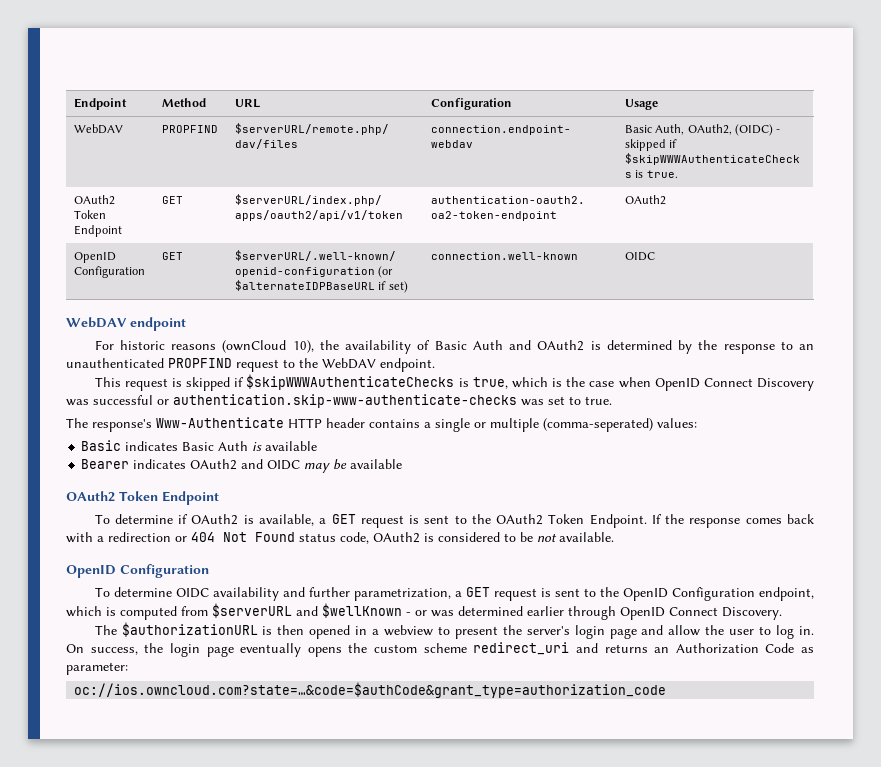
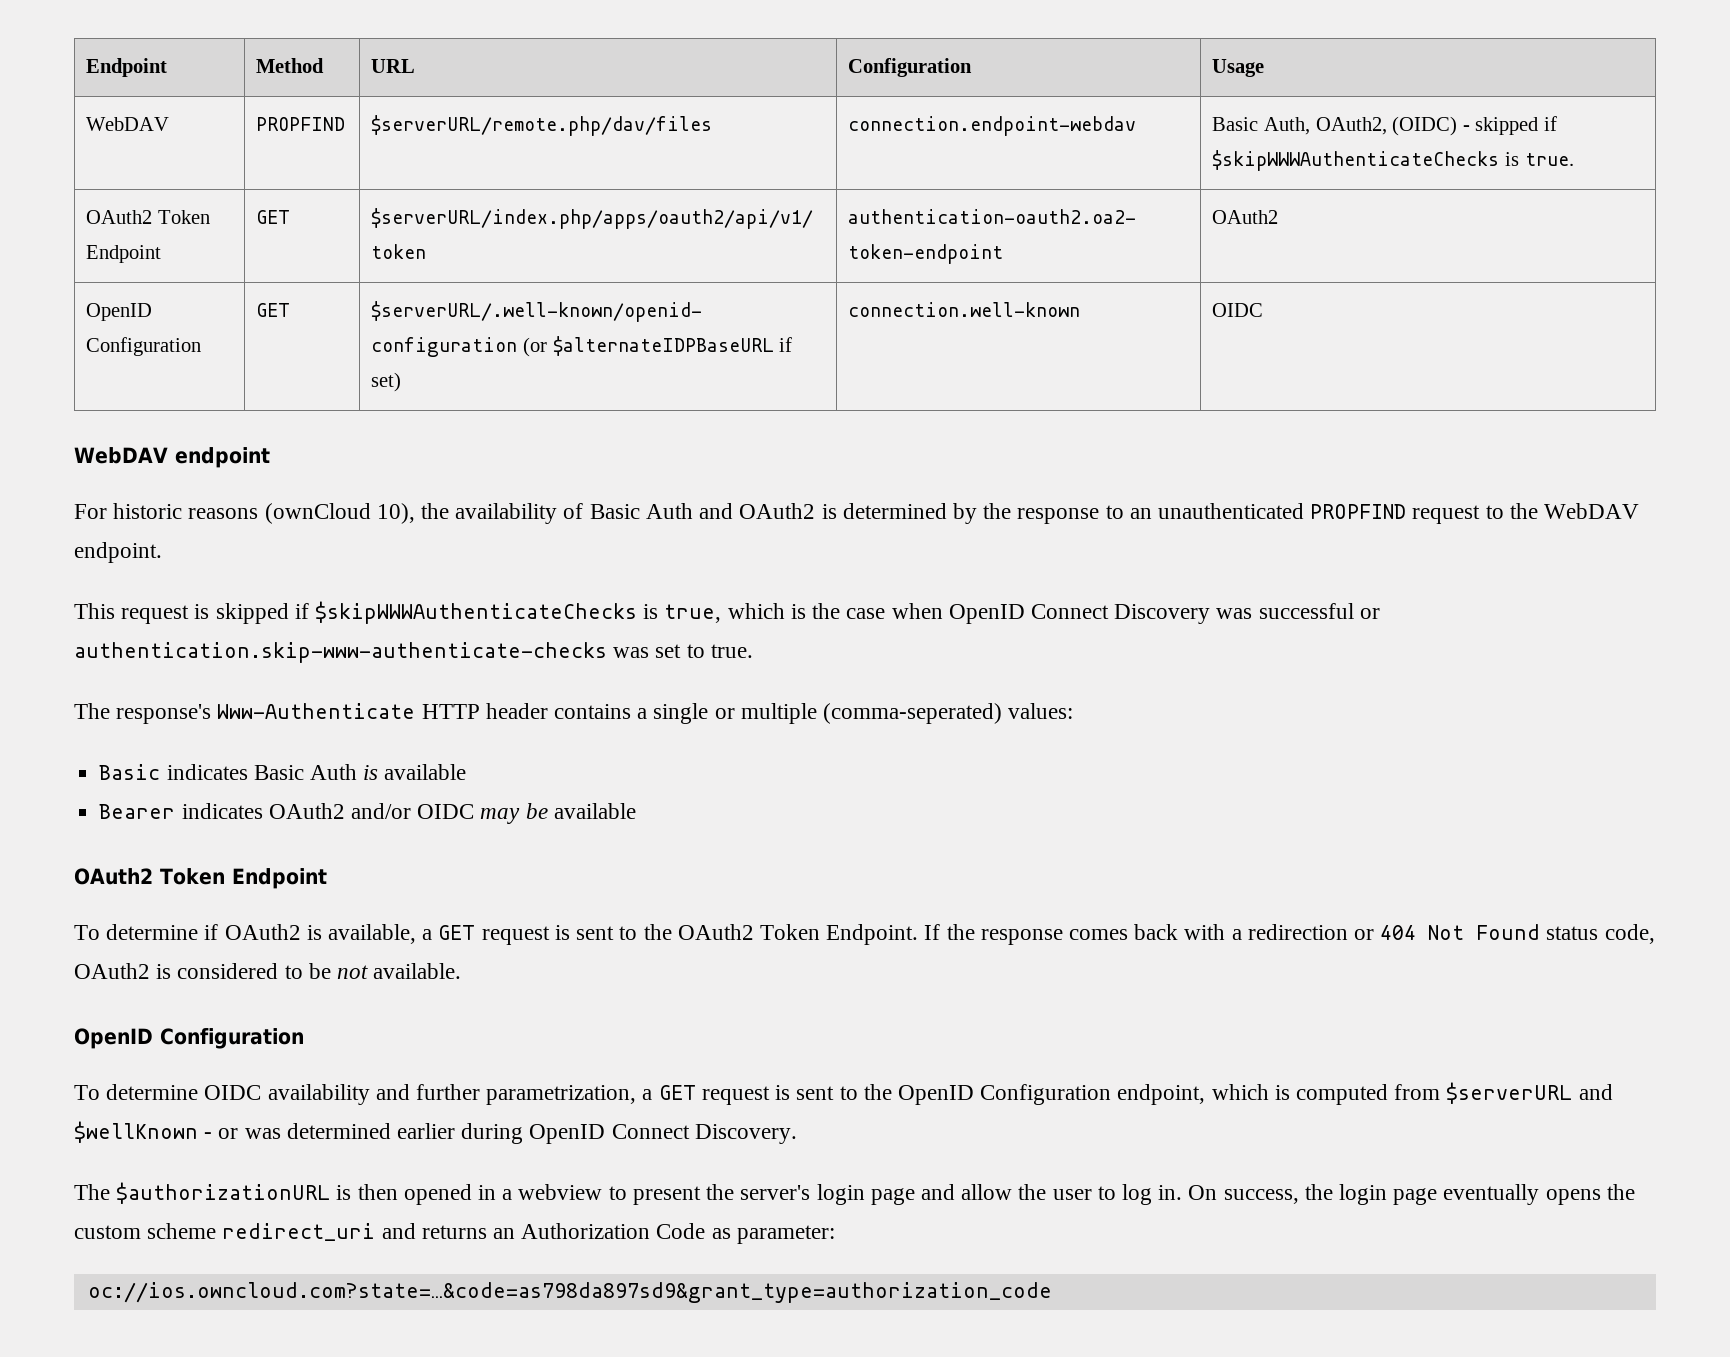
[241,459,264,469] and -> [350,803,411,819] and/or
[568,606,616,620] through -> [461,1123,524,1144] during
[74,682,667,698] oc://ios.owncloud.com?state=…&code=$authCode&grant_type=authorization_code -> [87,1282,1052,1303] oc://ios.owncloud.com?state=…&code=as798da897sd9&grant_type=authorization_code

